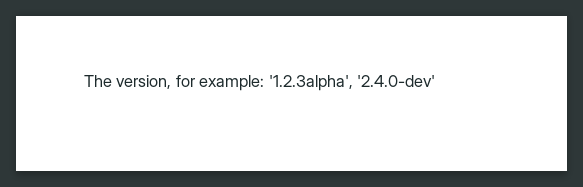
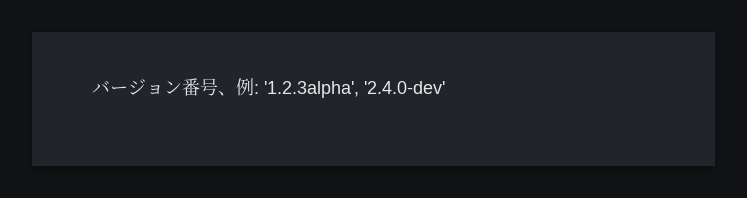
[84,75,265,91] The version, for example: -> [92,78,259,96] バージョン番号、例:

